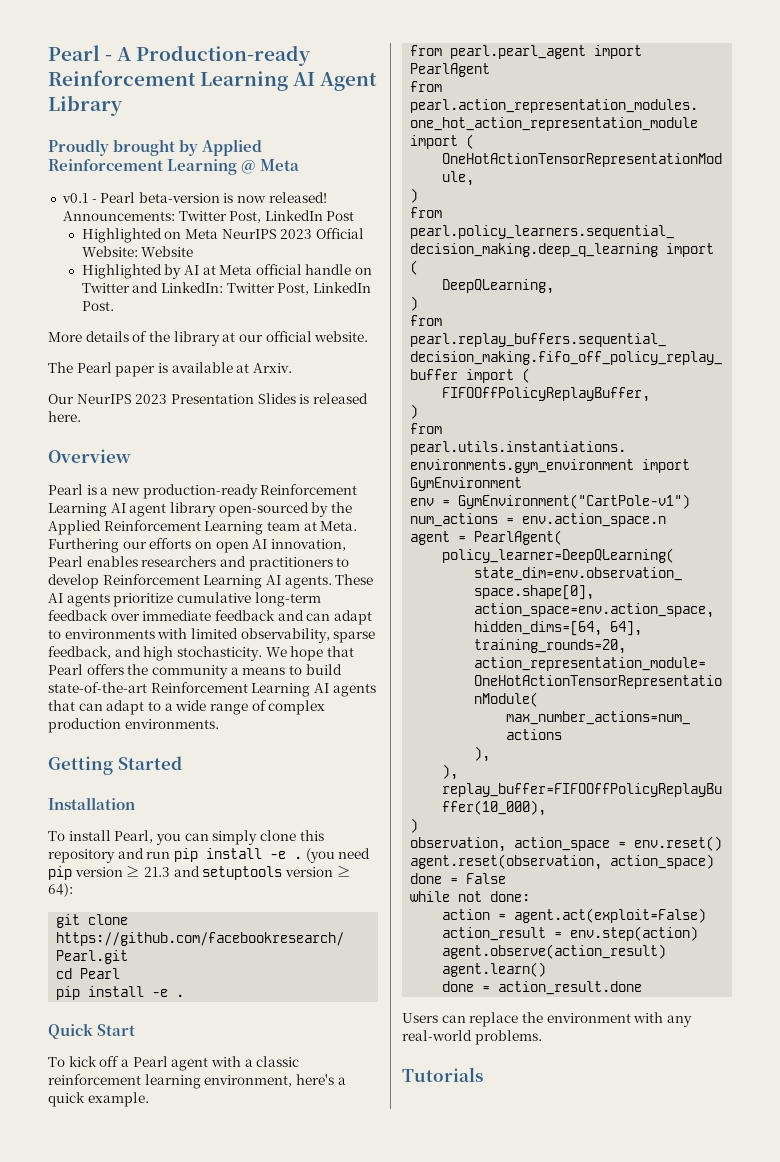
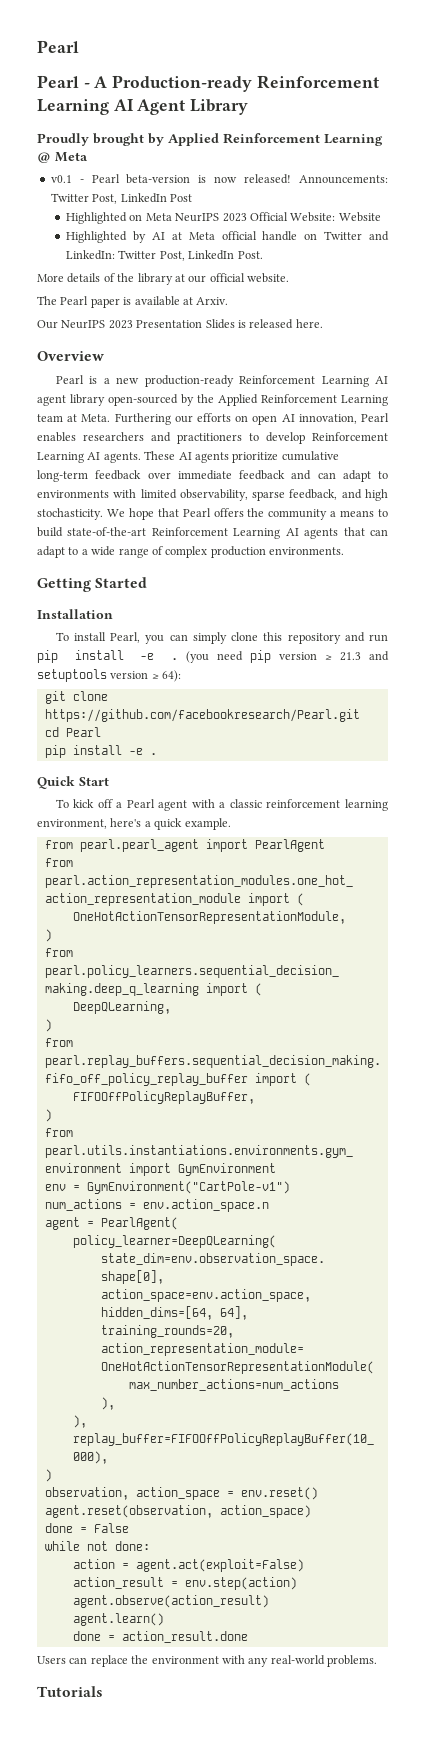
[48,45,100,61] Pearl -> [37,40,79,53] [37,75,79,88] Pearl // Pearl

